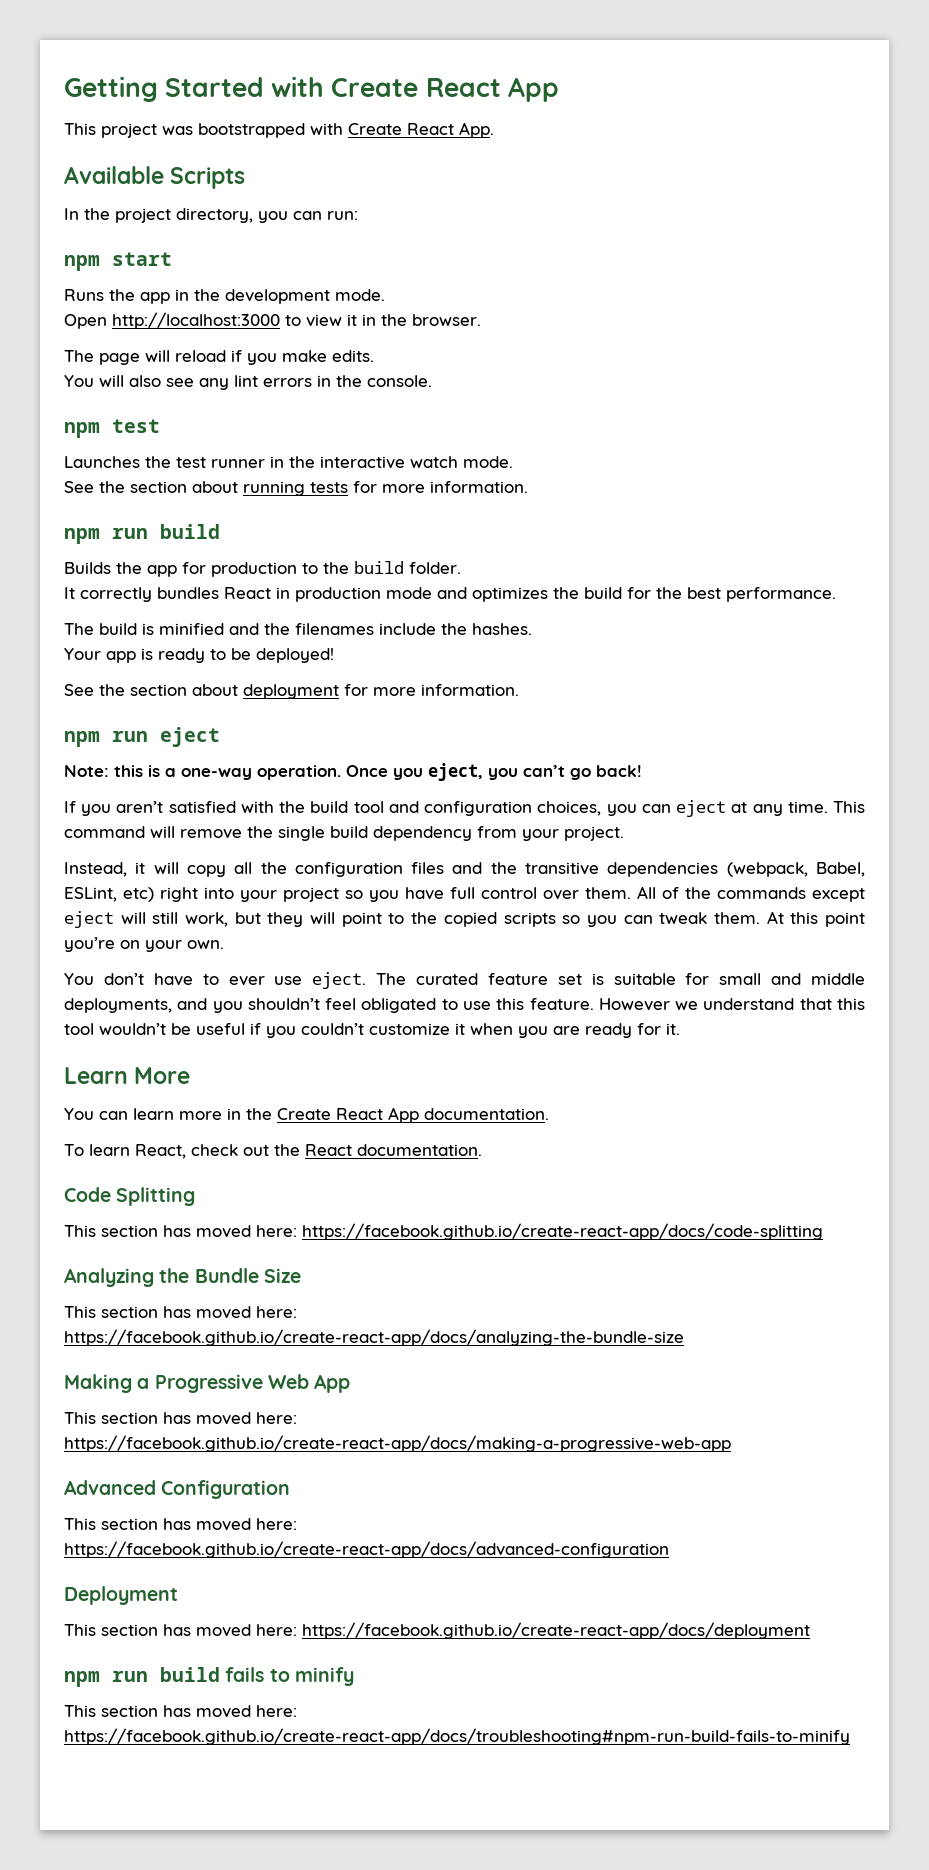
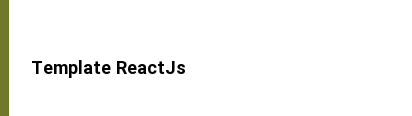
[64,76,559,102] [64,122,494,138] [64,166,246,189] [64,208,358,223] [64,252,172,271] [64,289,385,304] [64,312,481,329] [64,350,374,365] [64,375,432,390] [64,419,160,438] [64,456,513,469] [64,481,528,496] [64,524,220,544] [64,561,461,577] [64,587,836,602] [64,623,532,635] [64,648,334,663] [64,684,519,699] [64,727,220,747] [64,763,642,781] [64,800,866,817] [64,826,624,841] [64,862,865,877] [64,886,865,902] [64,911,866,928] [64,937,224,952] [64,972,865,989] [64,998,866,1013] [64,1023,680,1038] [64,1067,191,1084] [64,1107,549,1123] [64,1144,482,1159] [64,1187,196,1206] [64,1223,823,1240] [64,1268,301,1287] [64,1306,297,1319] [64,1329,684,1346] [64,1374,351,1393] [64,1412,297,1425] [64,1435,731,1452] [64,1480,291,1499] [64,1518,297,1531] [64,1541,669,1558] [64,1586,178,1605] [64,1622,810,1639] [64,1667,354,1687] [64,1705,297,1718] [64,1728,850,1745] Getting Started with Create React App // This project was bootstrapped with Create React App. // Available Scripts // In the project directory, you can run: // npm start // Runs the app in the development mode. // Open http://localhost:3000 to view it in the browser. // The page will reload if you make edits. // You will also see any lint errors in the console. // npm test // Launches the test runner in the interactive watch mode. // See the section about running tests for more information. // npm run build // Builds the app for production to the build folder. // It correctly bundles React in production mode and optimizes the build for the best performance. // The build is minified and the filenames include the hashes. // Your app is ready to be deployed! // See the section about deployment for more information. // npm run eject // Note: this is a one-way operation. Once you eject, you can’t go back! // If you aren’t satisfied with the build tool and configuration choices, you can eject at any time. This command will remove the single build dependency from your project. // Instead, it will copy all the configuration files and the transitive dependencies (webpack, Babel, ESLint, etc) right into your project so you have full control over them. All of the commands except eject will still work, but they will point to the copied scripts so you can tweak them. At this point you’re on your own. // You don’t have to ever use eject. The curated feature set is suitable for small and middle deployments, and you shouldn’t feel obligated to use this feature. However we understand that this tool wouldn’t be useful if you couldn’t customize it when you are ready for it. // Learn More // You can learn more in the Create React App documentation. // To learn React, check out the React documentation. // Code Splitting // This section has moved here: https://facebook.github.io/create-react-app/docs/code-splitting // Analyzing the Bundle Size // This section has moved here: https://facebook.github.io/create-react-app/docs/analyzing-the-bundle-size // Making a Progressive Web App // This section has moved here: https://facebook.github.io/create-react-app/docs/making-a-progressive-web-app // Advanced Configuration // This section has moved here: https://facebook.github.io/create-react-app/docs/advanced-configuration // Deployment // This section has moved here: https://facebook.github.io/create-react-app/docs/deployment // npm run build fails to minify // This section has moved here: https://facebook.github.io/create-react-app/docs/troubleshooting#npm-run-build-fails-to-minify -> [31,60,186,78] Template ReactJs

